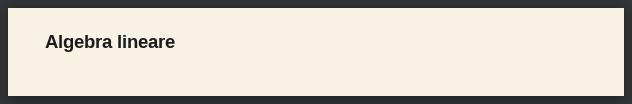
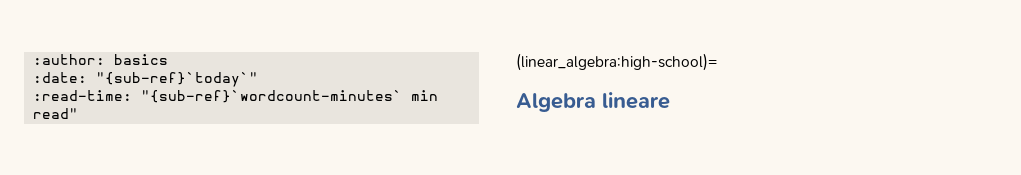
(45, 43) none -> [33,54,169,65] [33,72,259,87] [33,90,439,103] [33,108,79,119] [516,53,717,71] :author: basics // :date: "{sub-ref}`today`" // :read-time: "{sub-ref}`wordcount-minutes` min read" // (linear_algebra:high-school)= //

